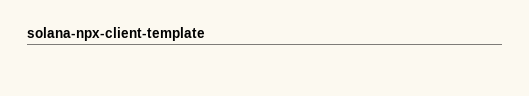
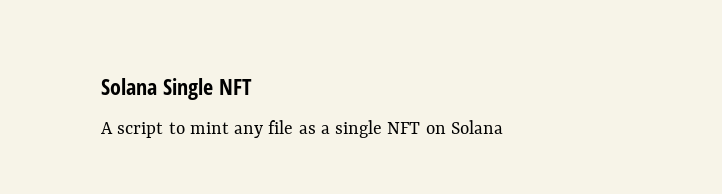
[27,27,205,41] solana-npx-client-template -> [101,78,252,100] [101,120,503,138] Solana Single NFT // A script to mint any file as a single NFT on Solana

